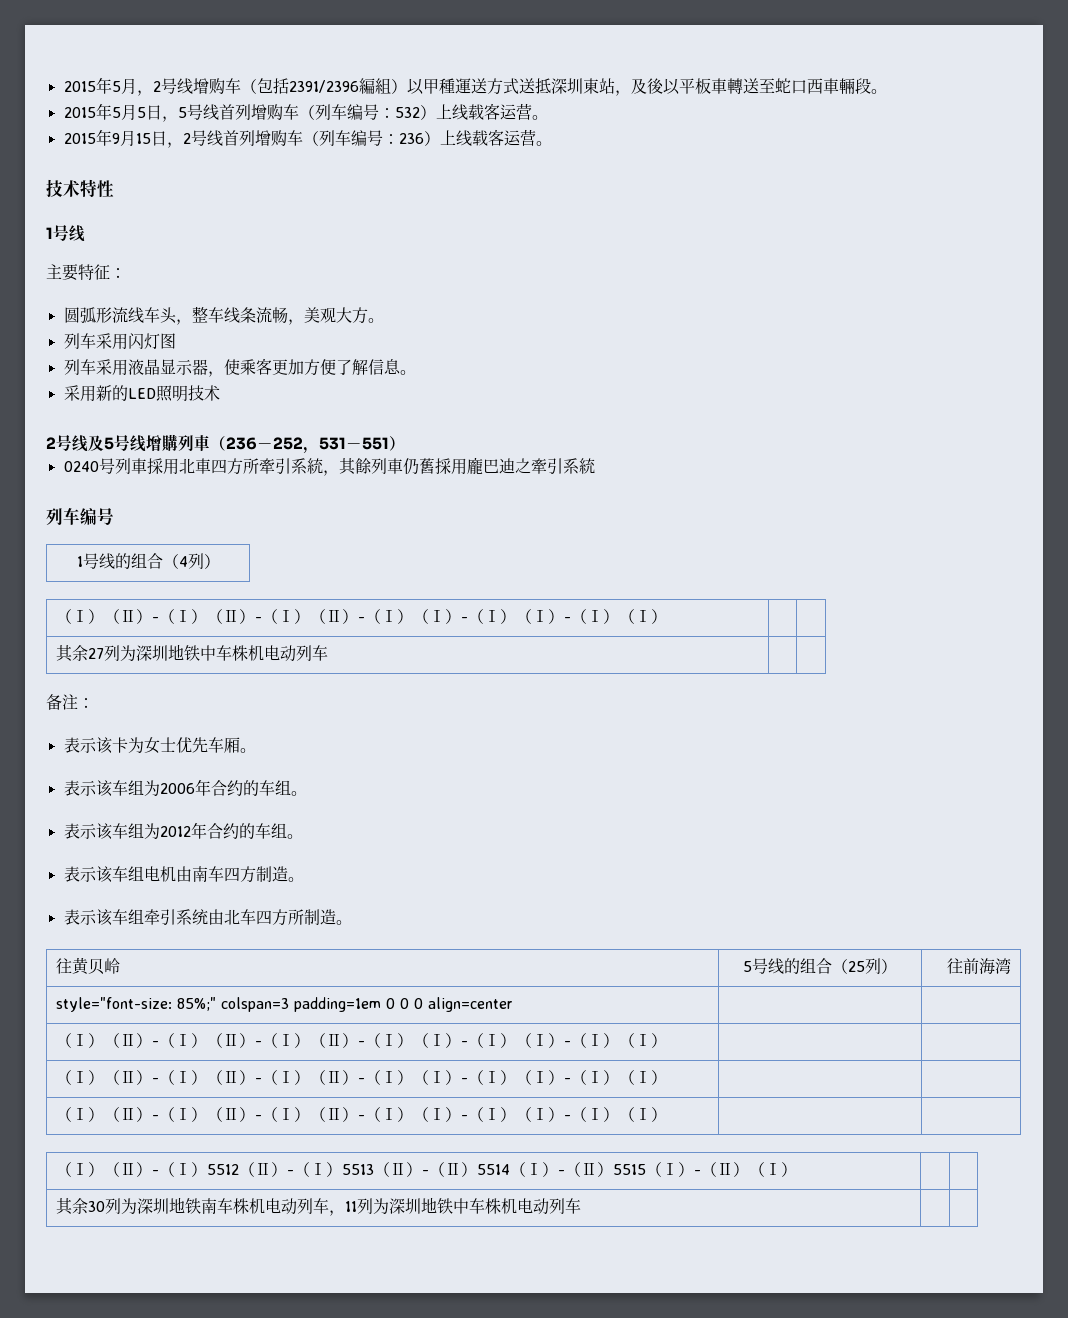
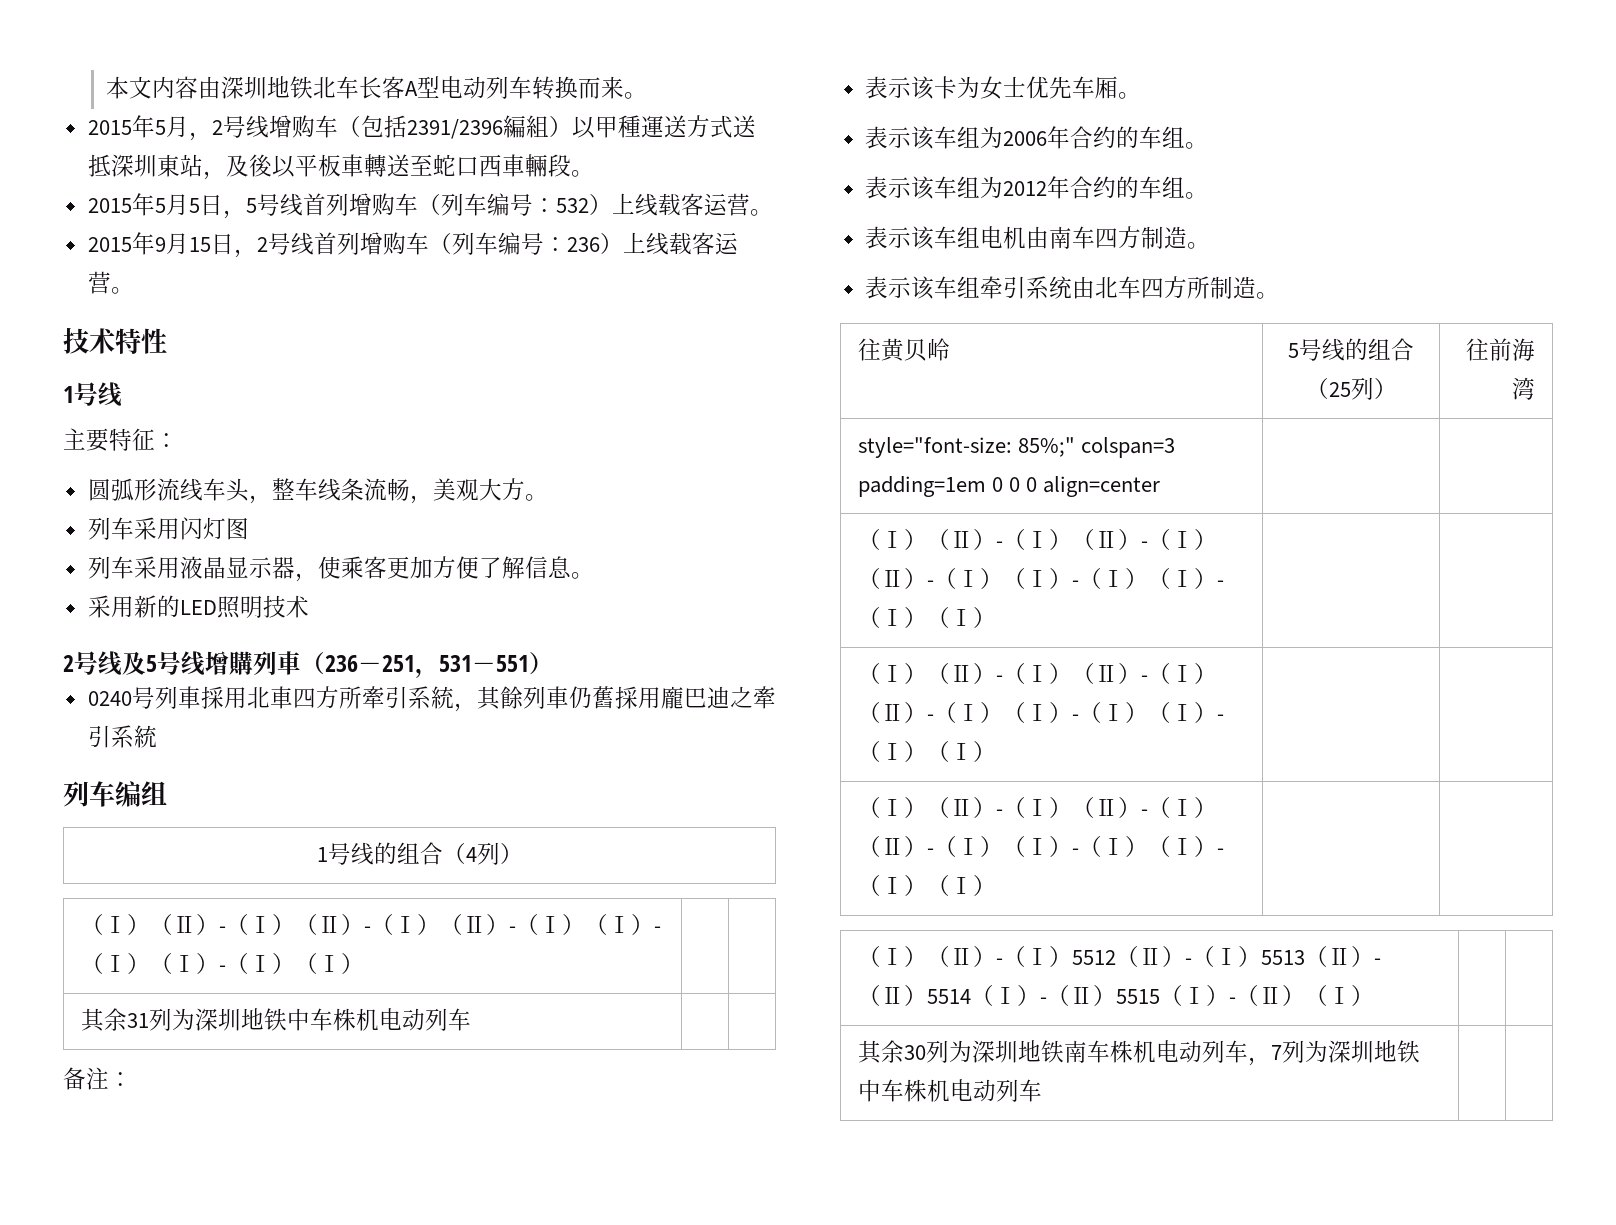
(63, 86) none -> [106,76,648,100] 本文内容由深圳地铁北车长客A型电动列车转换而来。 //
[273,437,303,450] 252 -> [382,655,415,672] 251
[97,508,114,525] 号 -> [141,781,167,806] 组
[88,648,105,659] 27 -> [126,1013,149,1028] 31
[345,1201,358,1212] 11 -> [1270,1045,1282,1060] 7

